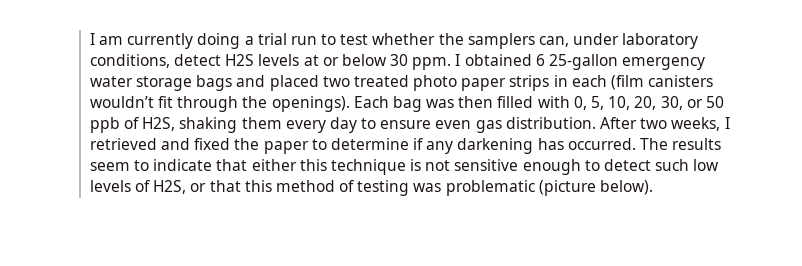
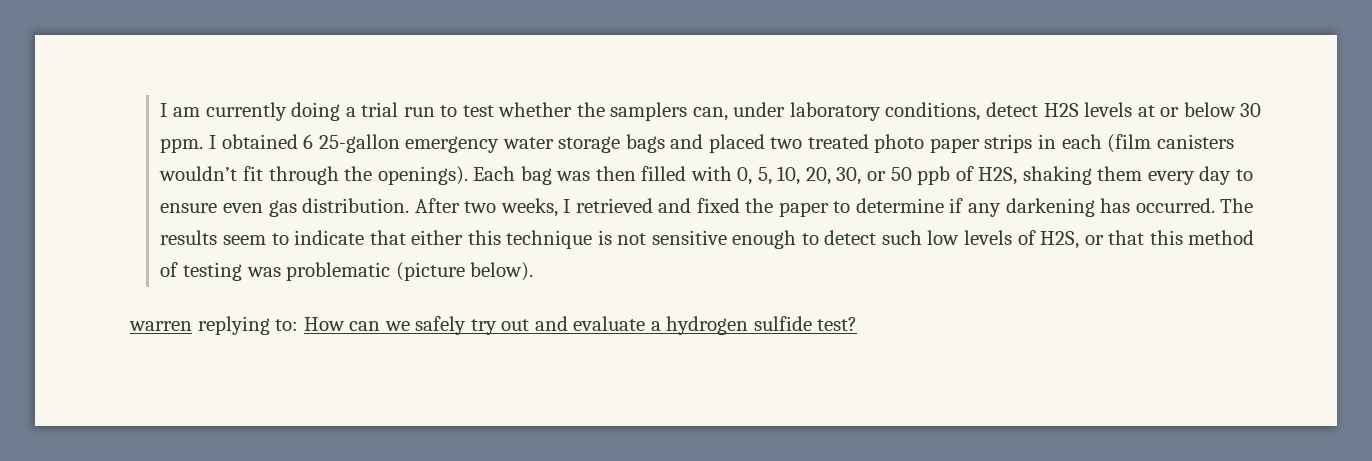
(654, 187) none -> [129,316,858,335] // warren replying to: How can we safely try out and evaluate a hydrogen sulfide test?

